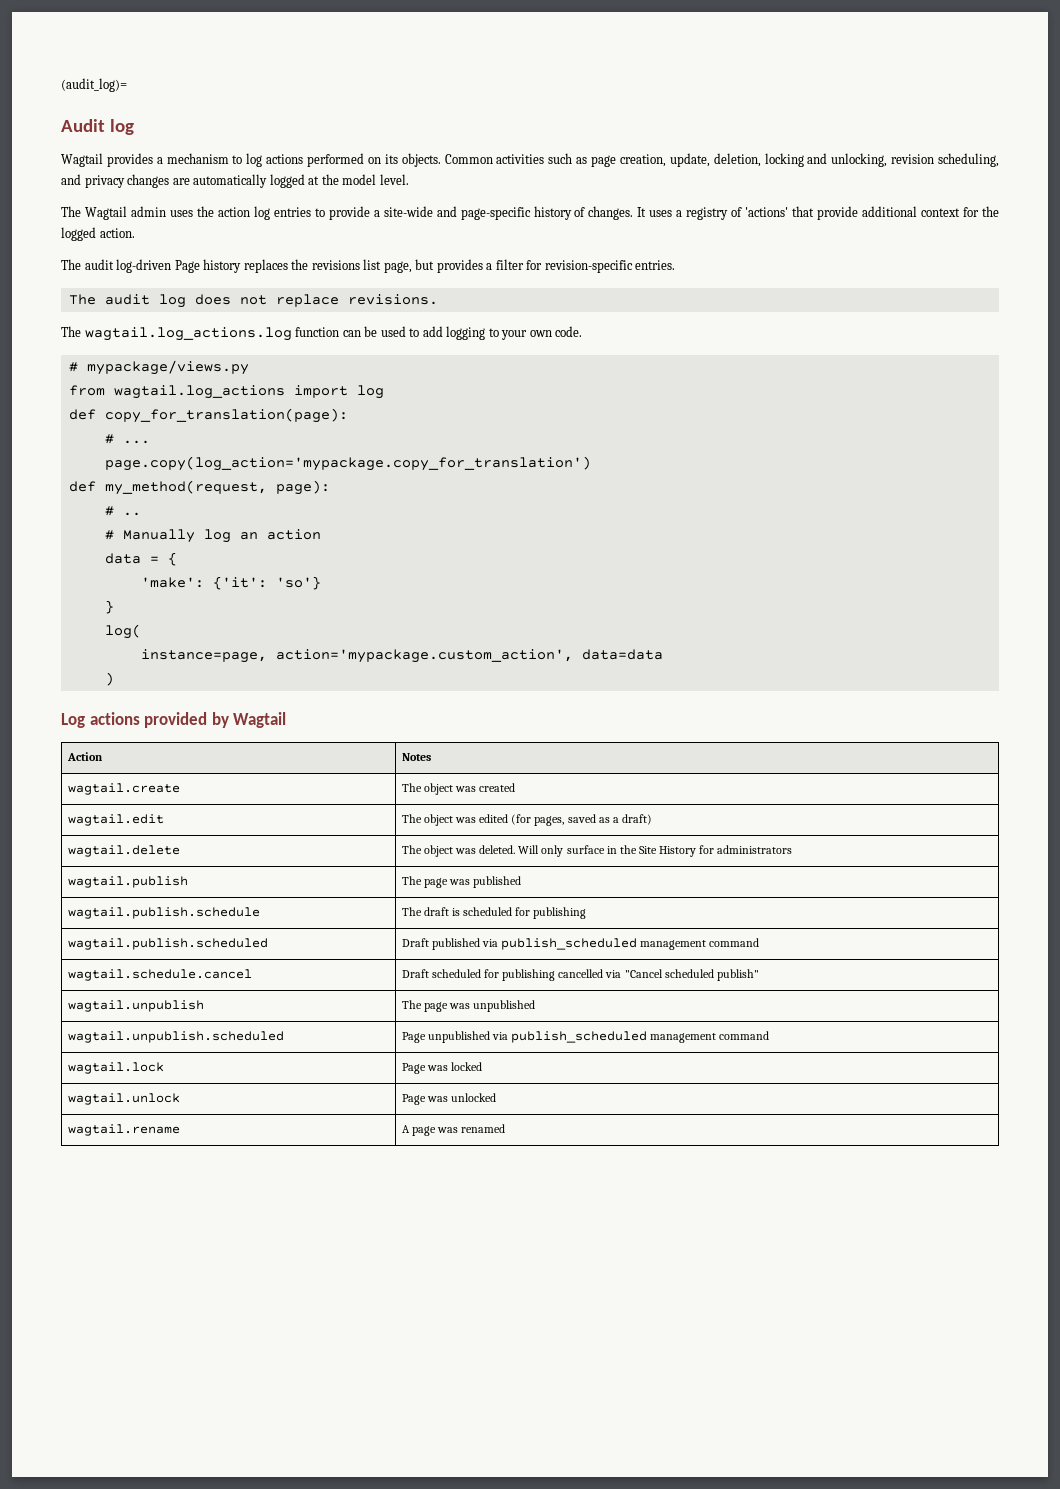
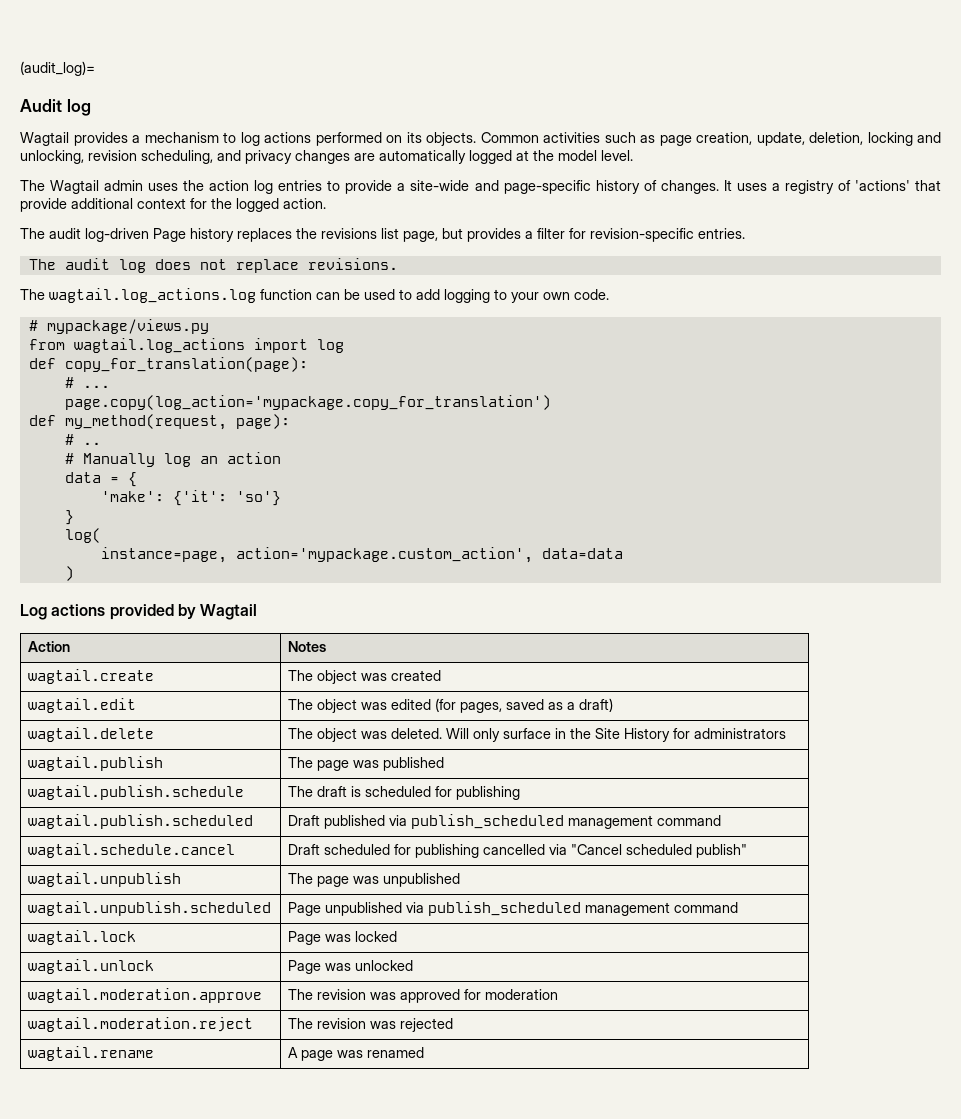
(497, 1097) none -> [28,988,263,1003] [288,989,559,1003] [28,1017,254,1032] [288,1018,454,1032] // wagtail.moderation.approve | The revision was approved for moderation // wagtail.moderation.reject | The revision was rejected

